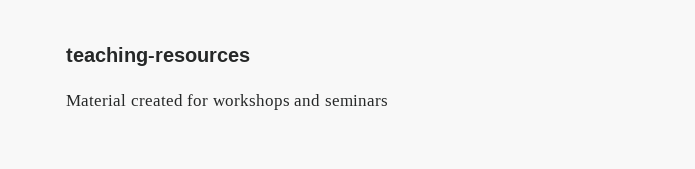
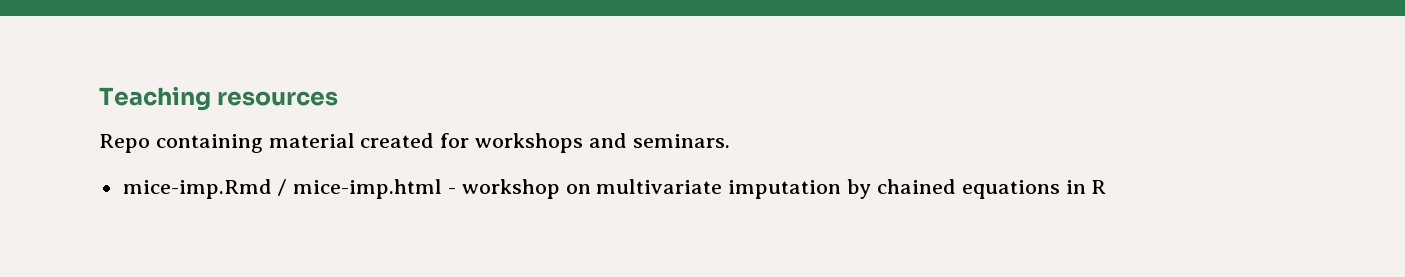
[66,47,250,66] [66,94,388,110] teaching-resources // Material created for workshops and seminars -> [99,86,339,111] [99,133,730,153] [122,179,1107,199] Teaching resources // Repo containing material created for workshops and seminars. // mice-imp.Rmd / mice-imp.html - workshop on multivariate imputation by chained equations in R

